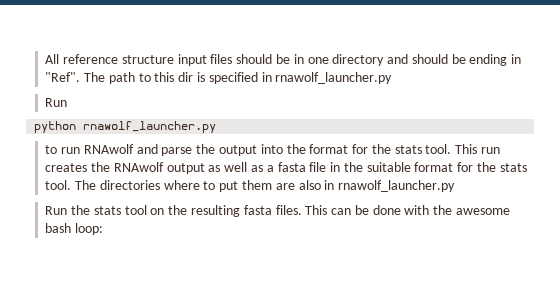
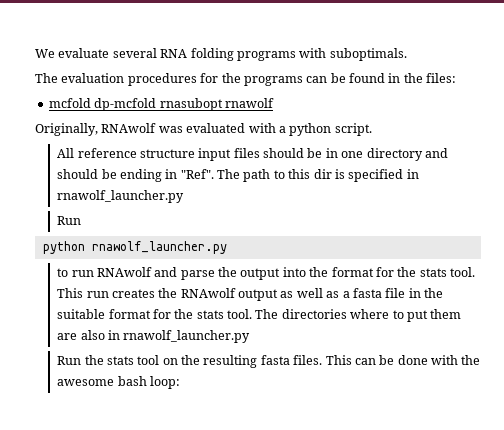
(45, 59) none -> [35,48,407,61] [35,73,457,86] [48,98,274,111] [35,123,372,136] We evaluate several RNA folding programs with suboptimals. // The evaluation procedures for the programs can be found in the files: // mcfold dp-mcfold rnasubopt rnawolf // Originally, RNAwolf was evaluated with a python script. //

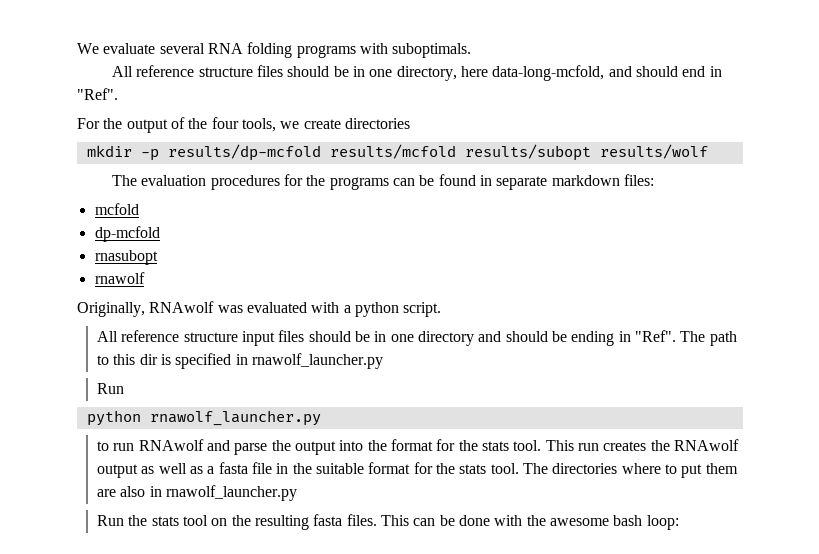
(407, 54) none -> [112,65,722,81] [77,88,118,100] [77,117,410,133] [86,144,708,161] // All reference structure files should be in one directory, here data-long-mcfold, and should end in "Ref". // For the output of the four tools, we create directories // mkdir -p results/dp-mcfold results/mcfold results/subopt results/wolf
[403,73,423,83] the -> [496,175,620,190] separate markdown
(91, 103) none -> (139, 209) //
(157, 104) none -> (160, 234) //
(223, 104) none -> (158, 257) //

